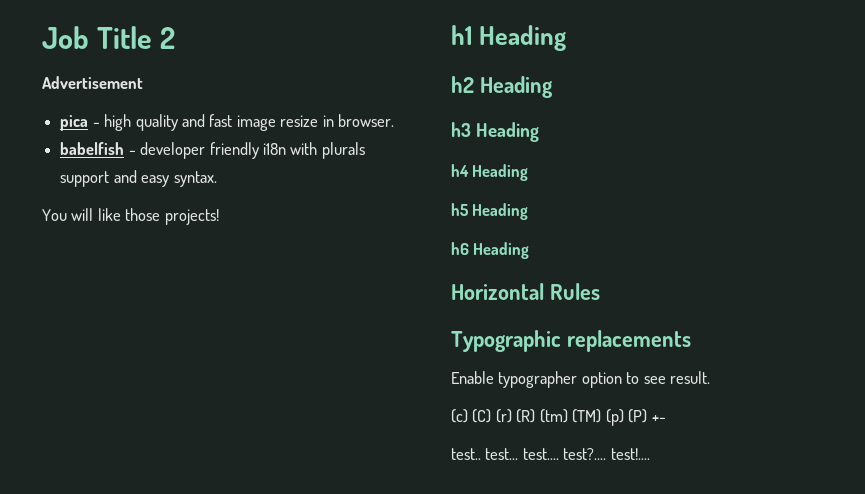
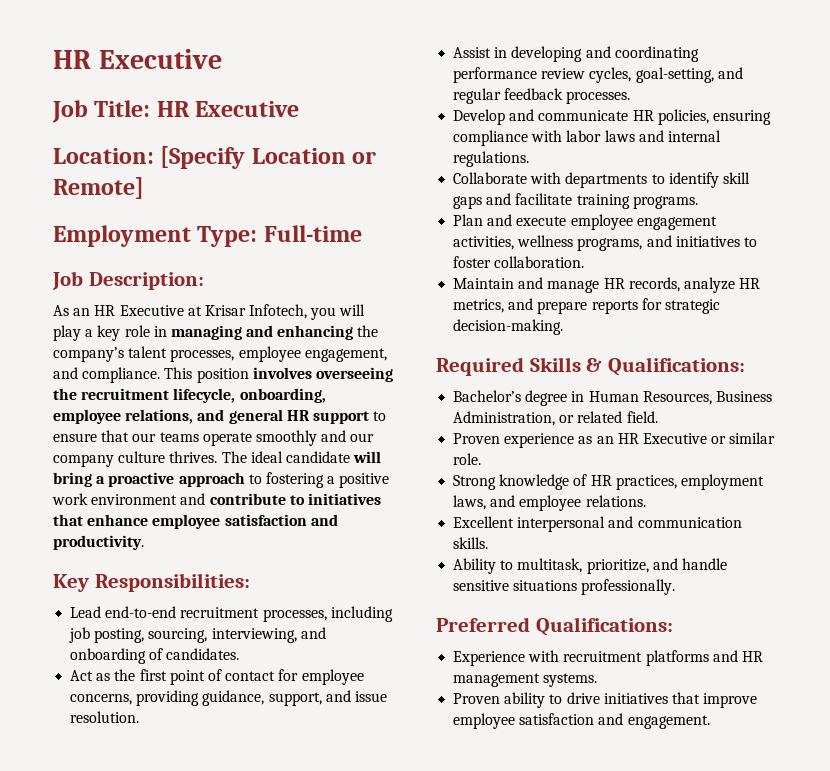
[42,26,176,49] [42,76,143,89] [60,114,395,131] [60,142,365,159] [60,170,217,187] [42,208,219,225] [451,25,567,51] [451,76,553,98] [451,122,540,142] [451,164,529,181] [451,203,529,220] [451,242,530,259] [451,283,600,300] [451,330,691,352] [451,371,711,388] [451,409,666,426] [451,448,650,460] Job Title 2 // Advertisement // pica - high quality and fast image resize in browser. // babelfish - developer friendly i18n with plurals support and easy syntax. // You will like those projects! // h1 Heading // h2 Heading // h3 Heading // h4 Heading // h5 Heading // h6 Heading // Horizontal Rules // Typographic replacements // Enable typographer option to see result. // (c) (C) (r) (R) (tm) (TM) (p) (P) +- // test.. test... test.... test?.... test!.... -> [53,49,222,69] [52,100,300,123] [53,146,377,169] [53,177,144,199] [53,225,362,247] [52,271,204,290] [53,304,366,320] [53,325,379,341] [53,346,387,362] [53,367,393,383] [53,388,326,403] [53,409,387,424] [53,430,375,446] [53,451,382,467] [53,472,390,488] [52,493,381,505] [53,514,338,529] [53,535,144,550] [53,573,250,592] [70,606,393,622] [69,627,326,643] [70,648,240,664] [70,669,364,685] [70,690,387,706] [70,711,140,723] [453,46,699,62] [453,67,743,83] [453,88,631,104] [453,109,771,125] [453,130,721,146] [453,151,530,167] [453,172,750,188] [453,193,698,209] [453,214,717,230] [453,235,757,251] [453,256,585,268] [453,277,761,293] [453,298,720,314] [453,319,564,335] [436,357,746,376] [453,390,772,406] [453,411,658,426] [453,432,776,448] [453,453,482,465] [453,474,764,490] [453,495,646,511] [453,516,742,532] [453,537,489,549] [453,558,727,574] [453,579,676,595] [436,617,673,636] [453,650,763,666] [453,673,598,687] [453,692,758,708] [453,713,710,729] HR Executive // Job Title: HR Executive // Location: [Specify Location or Remote] // Employment Type: Full-time // Job Description: // As an HR Executive at Krisar Infotech, you will play a key role in managing and enhancing the company’s talent processes, employee engagement, and compliance. This position involves overseeing the recruitment lifecycle, onboarding, employee relations, and general HR support to ensure that our teams operate smoothly and our company culture thrives. The ideal candidate will bring a proactive approach to fostering a positive work environment and contribute to initiatives that enhance employee satisfaction and productivity. // Key Responsibilities: // Lead end-to-end recruitment processes, including job posting, sourcing, interviewing, and onboarding of candidates. // Act as the first point of contact for employee concerns, providing guidance, support, and issue resolution. // Assist in developing and coordinating performance review cycles, goal-setting, and regular feedback processes. // Develop and communicate HR policies, ensuring compliance with labor laws and internal regulations. // Collaborate with departments to identify skill gaps and facilitate training programs. // Plan and execute employee engagement activities, wellness programs, and initiatives to foster collaboration. // Maintain and manage HR records, analyze HR metrics, and prepare reports for strategic decision-making. // Required Skills & Qualifications: // Bachelor’s degree in Human Resources, Business Administration, or related field. // Proven experience as an HR Executive or similar role. // Strong knowledge of HR practices, employment laws, and employee relations. // Excellent interpersonal and communication skills. // Ability to multitask, prioritize, and handle sensitive situations professionally. // Preferred Qualifications: // Experience with recruitment platforms and HR management systems. // Proven ability to drive initiatives that improve employee satisfaction and engagement.

